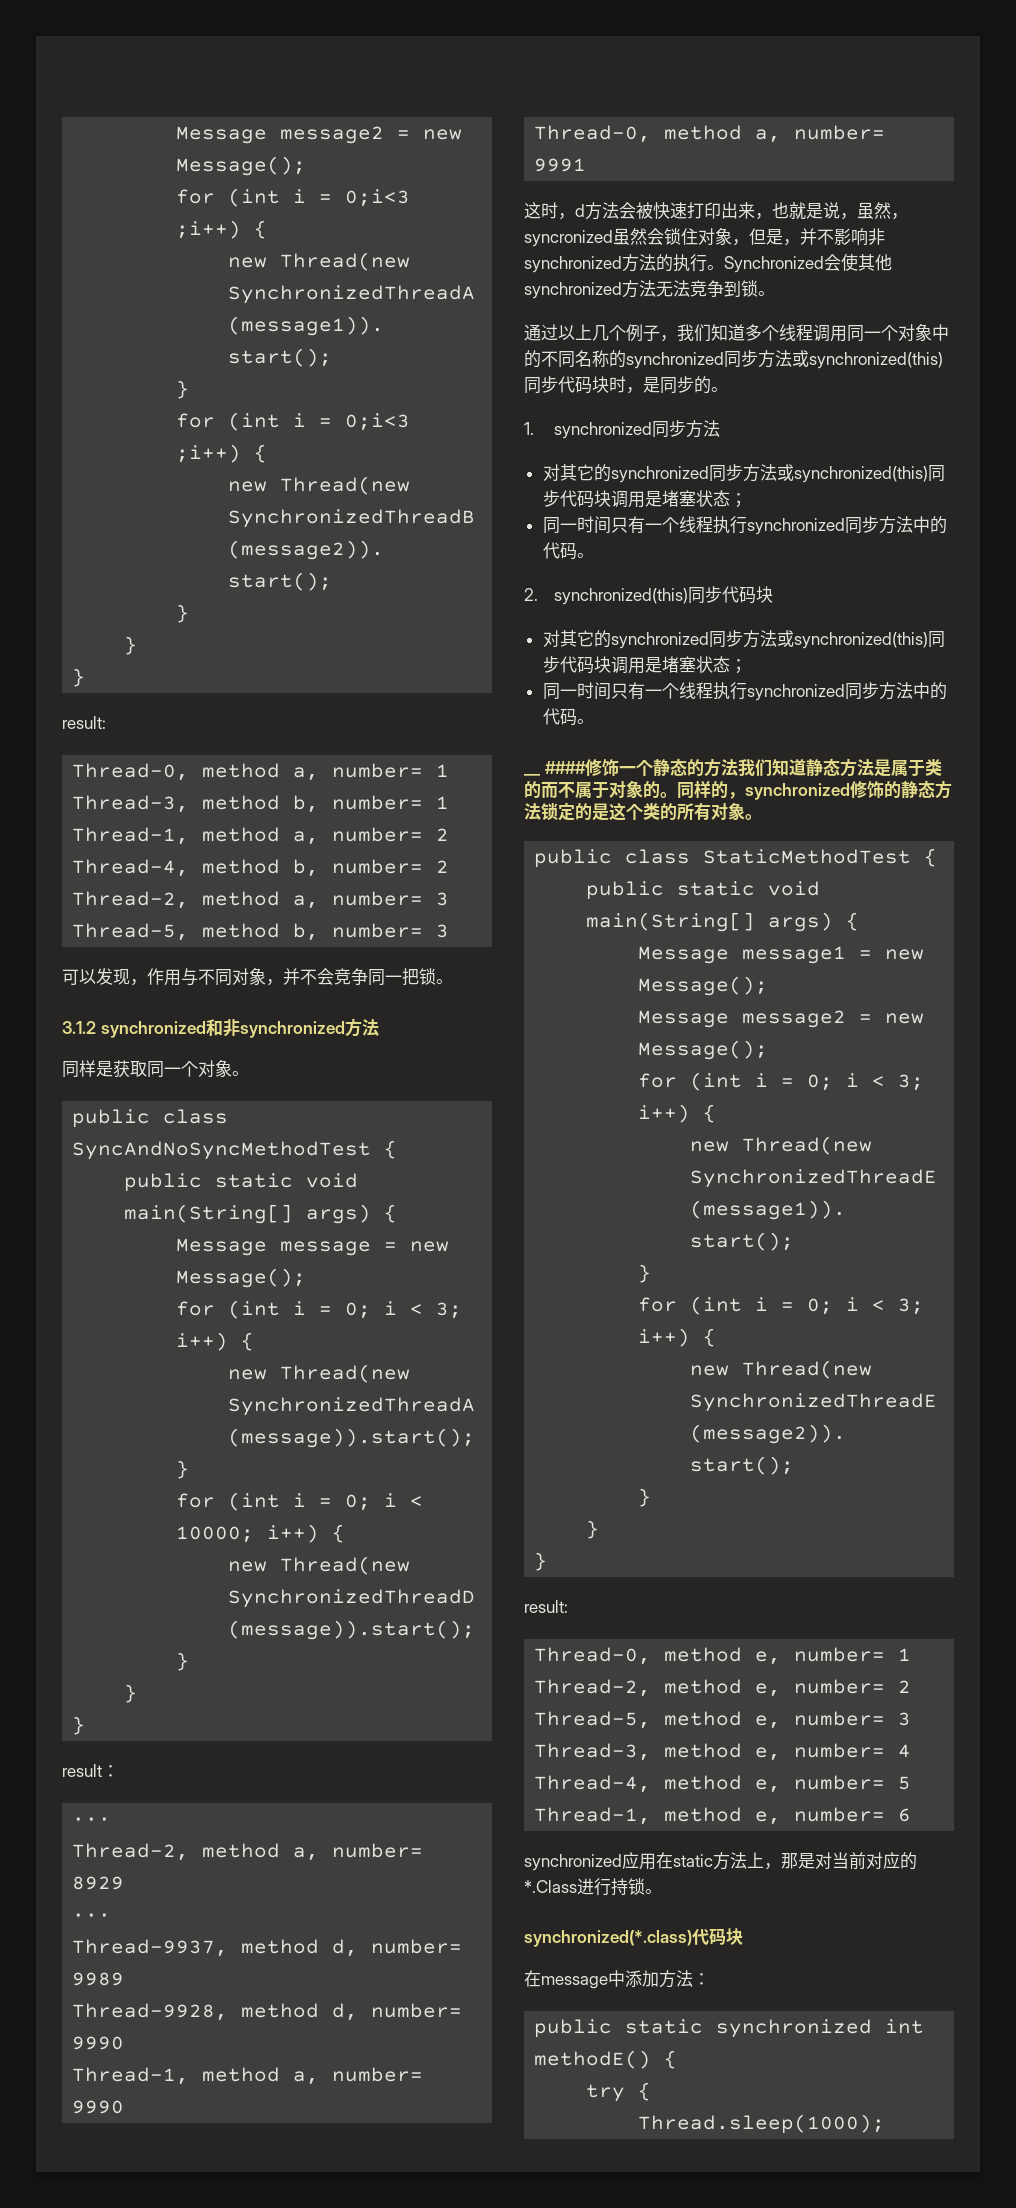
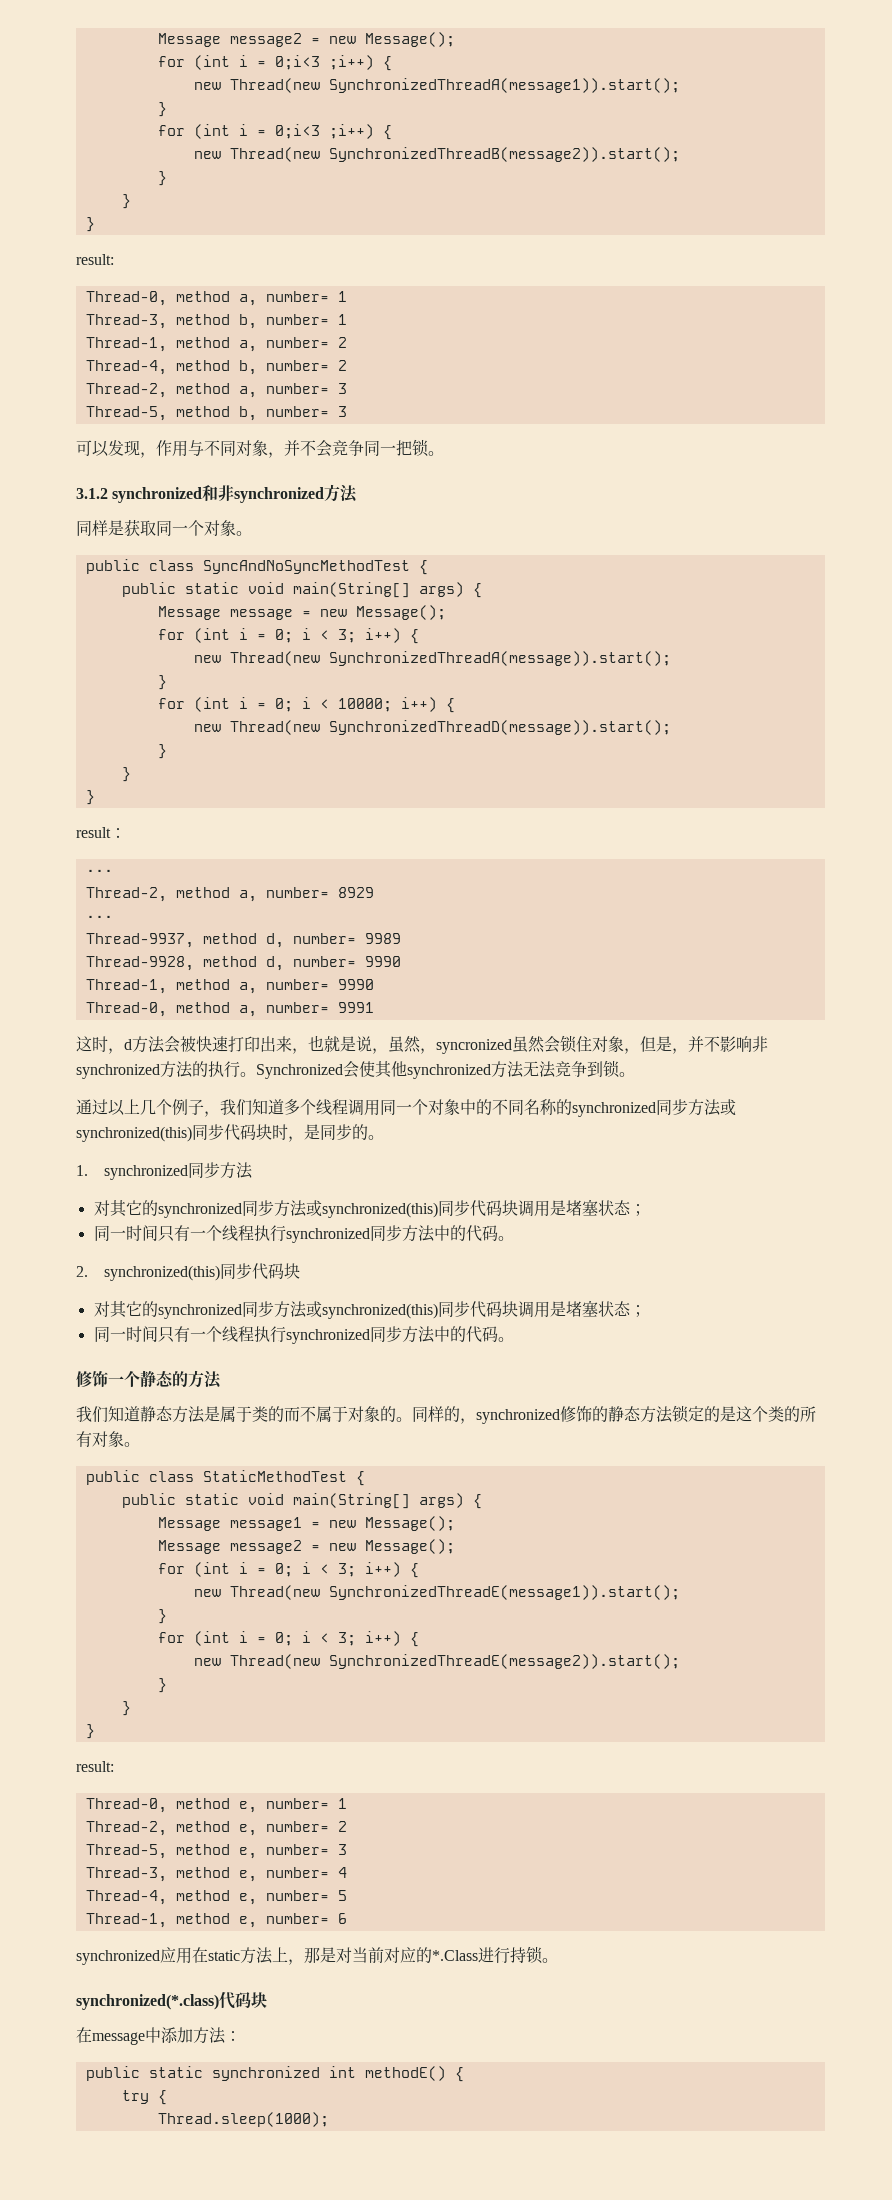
[524,774,540,776] [544,761,586,774] __ #### -> (514, 1339) none
(738, 767) none -> (222, 1380) //

